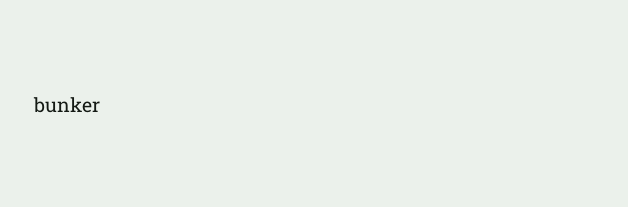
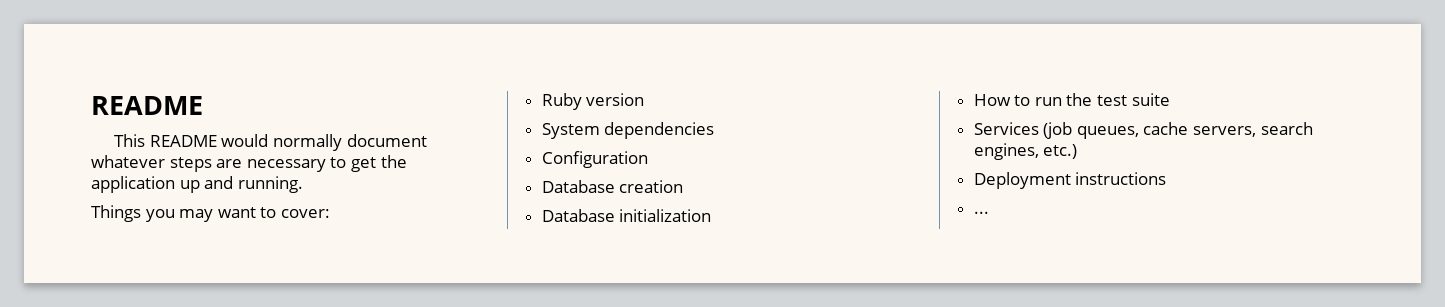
[33,97,100,113] bunker -> [91,96,203,115] [114,134,427,151] [91,155,407,172] [91,176,303,193] [91,205,330,222] [541,93,645,110] [541,122,715,139] [541,151,648,168] [541,180,684,193] [541,209,712,222] [973,93,1170,106] [973,122,1313,139] [973,143,1078,160] [973,172,1167,189] [973,211,989,214] README // This README would normally document whatever steps are necessary to get the application up and running. // Things you may want to cover: // Ruby version // System dependencies // Configuration // Database creation // Database initialization // How to run the test suite // Services (job queues, cache servers, search engines, etc.) // Deployment instructions // ...

